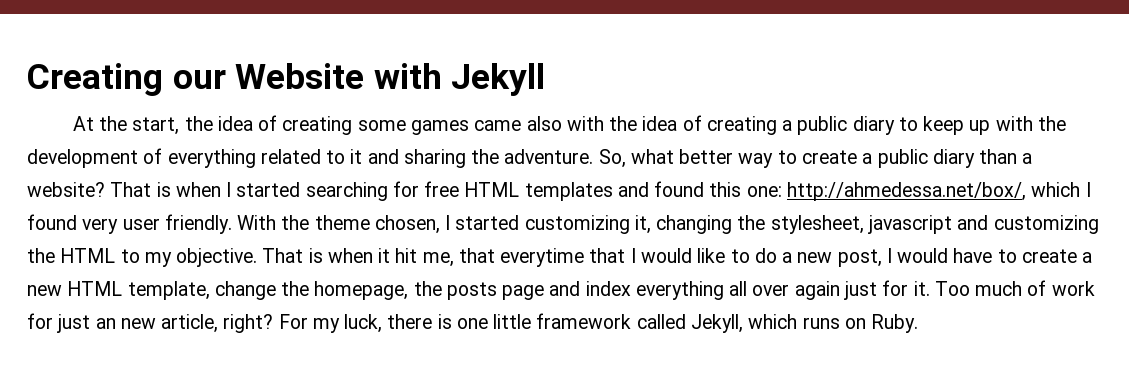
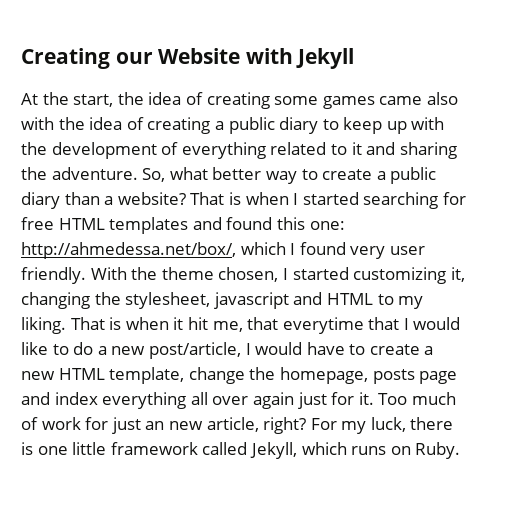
[993,215,1099,234] [27,248,55,263] customizing the -> (323, 298) none
[176,248,258,267] objective. -> [21,317,66,334] liking.
[837,249,882,267] post, -> [148,342,241,359] post/article,
[413,281,442,296] the -> (368, 375) none

